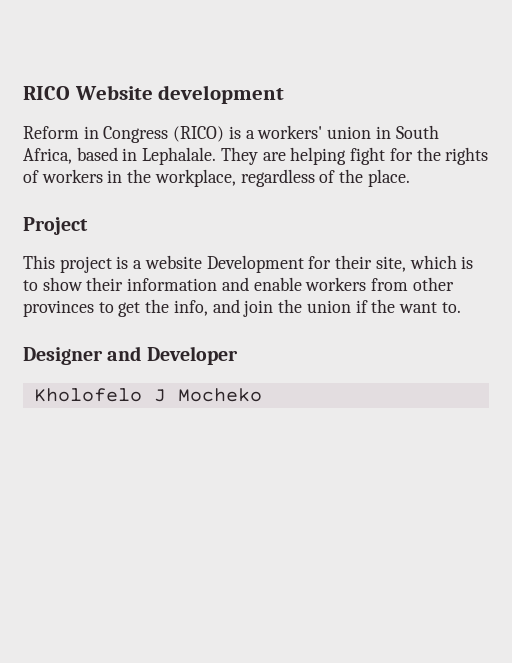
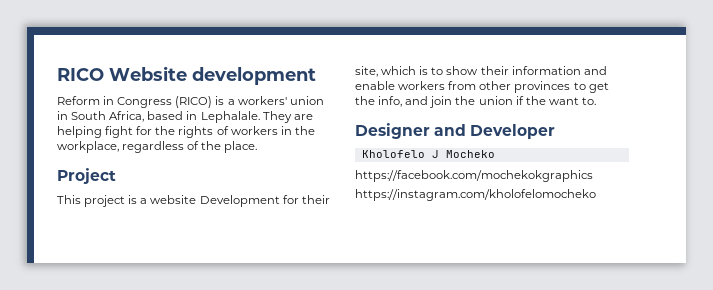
(262, 395) none -> [355,170,593,182] [355,189,596,201] // https://facebook.com/mochekokgraphics // https://instagram.com/kholofelomocheko

